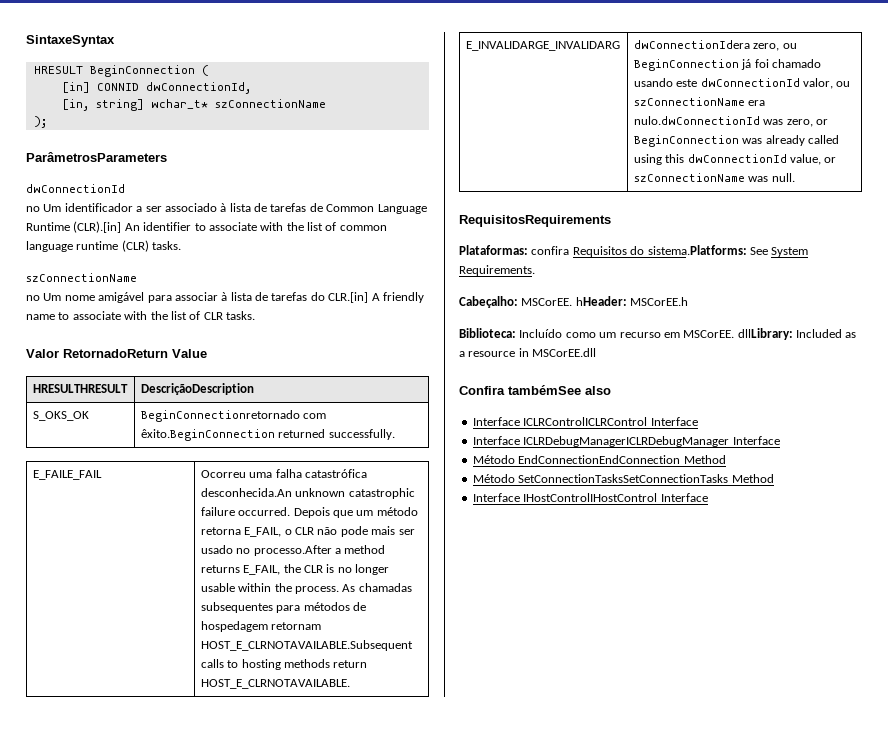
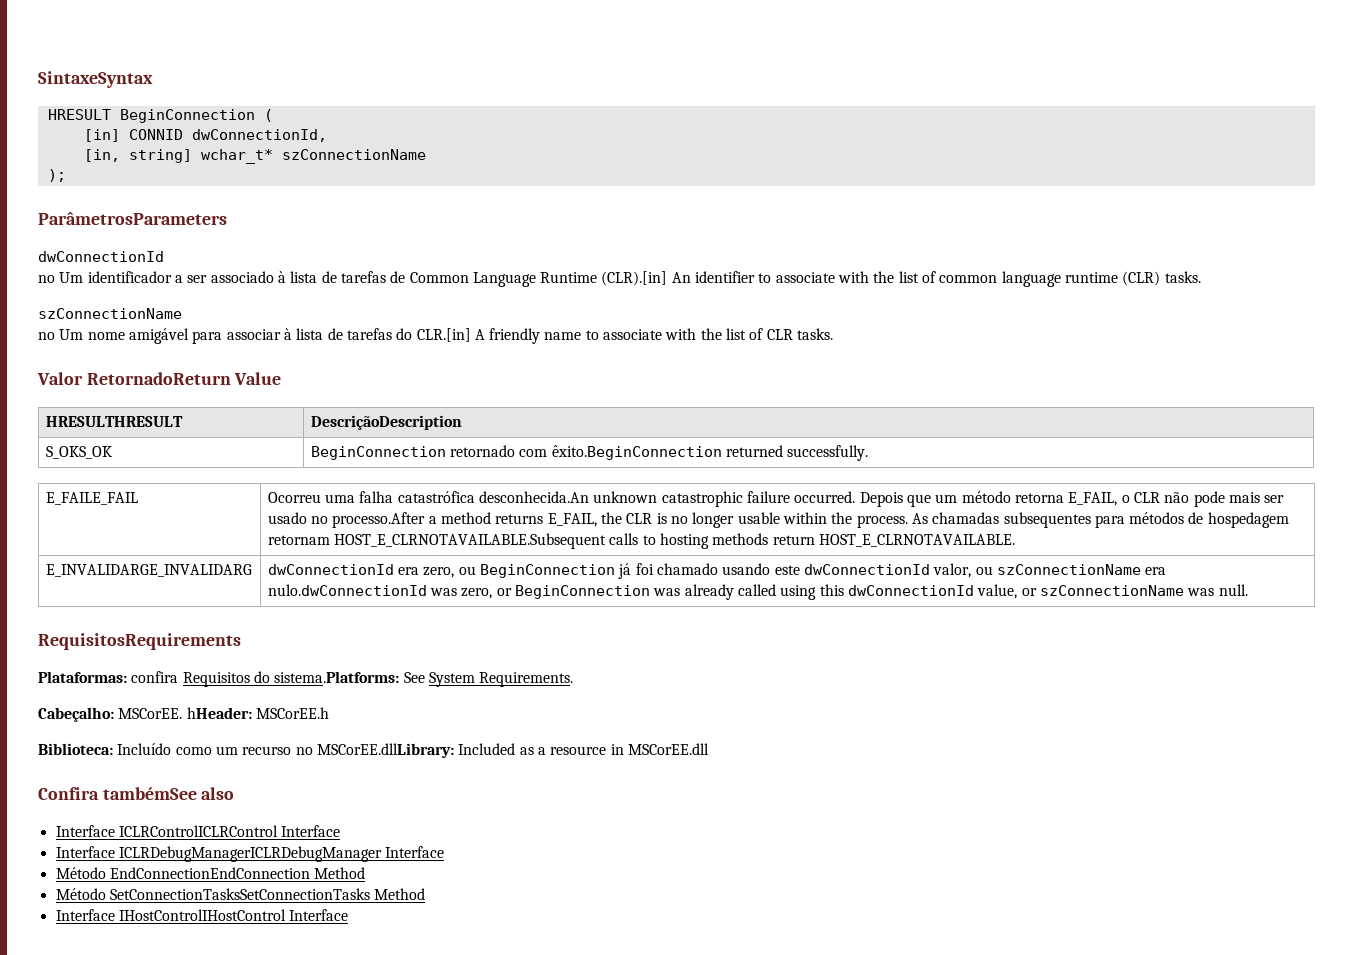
[140,410,300,422] BeginConnectionretornado -> [310,445,516,460] BeginConnection retornado
[633,40,750,49] dwConnectionIdera -> [267,564,420,575] dwConnectionId era
[663,328,793,340] em MSCorEE. dllLibrary: -> [295,743,454,758] no MSCorEE.dllLibrary:

